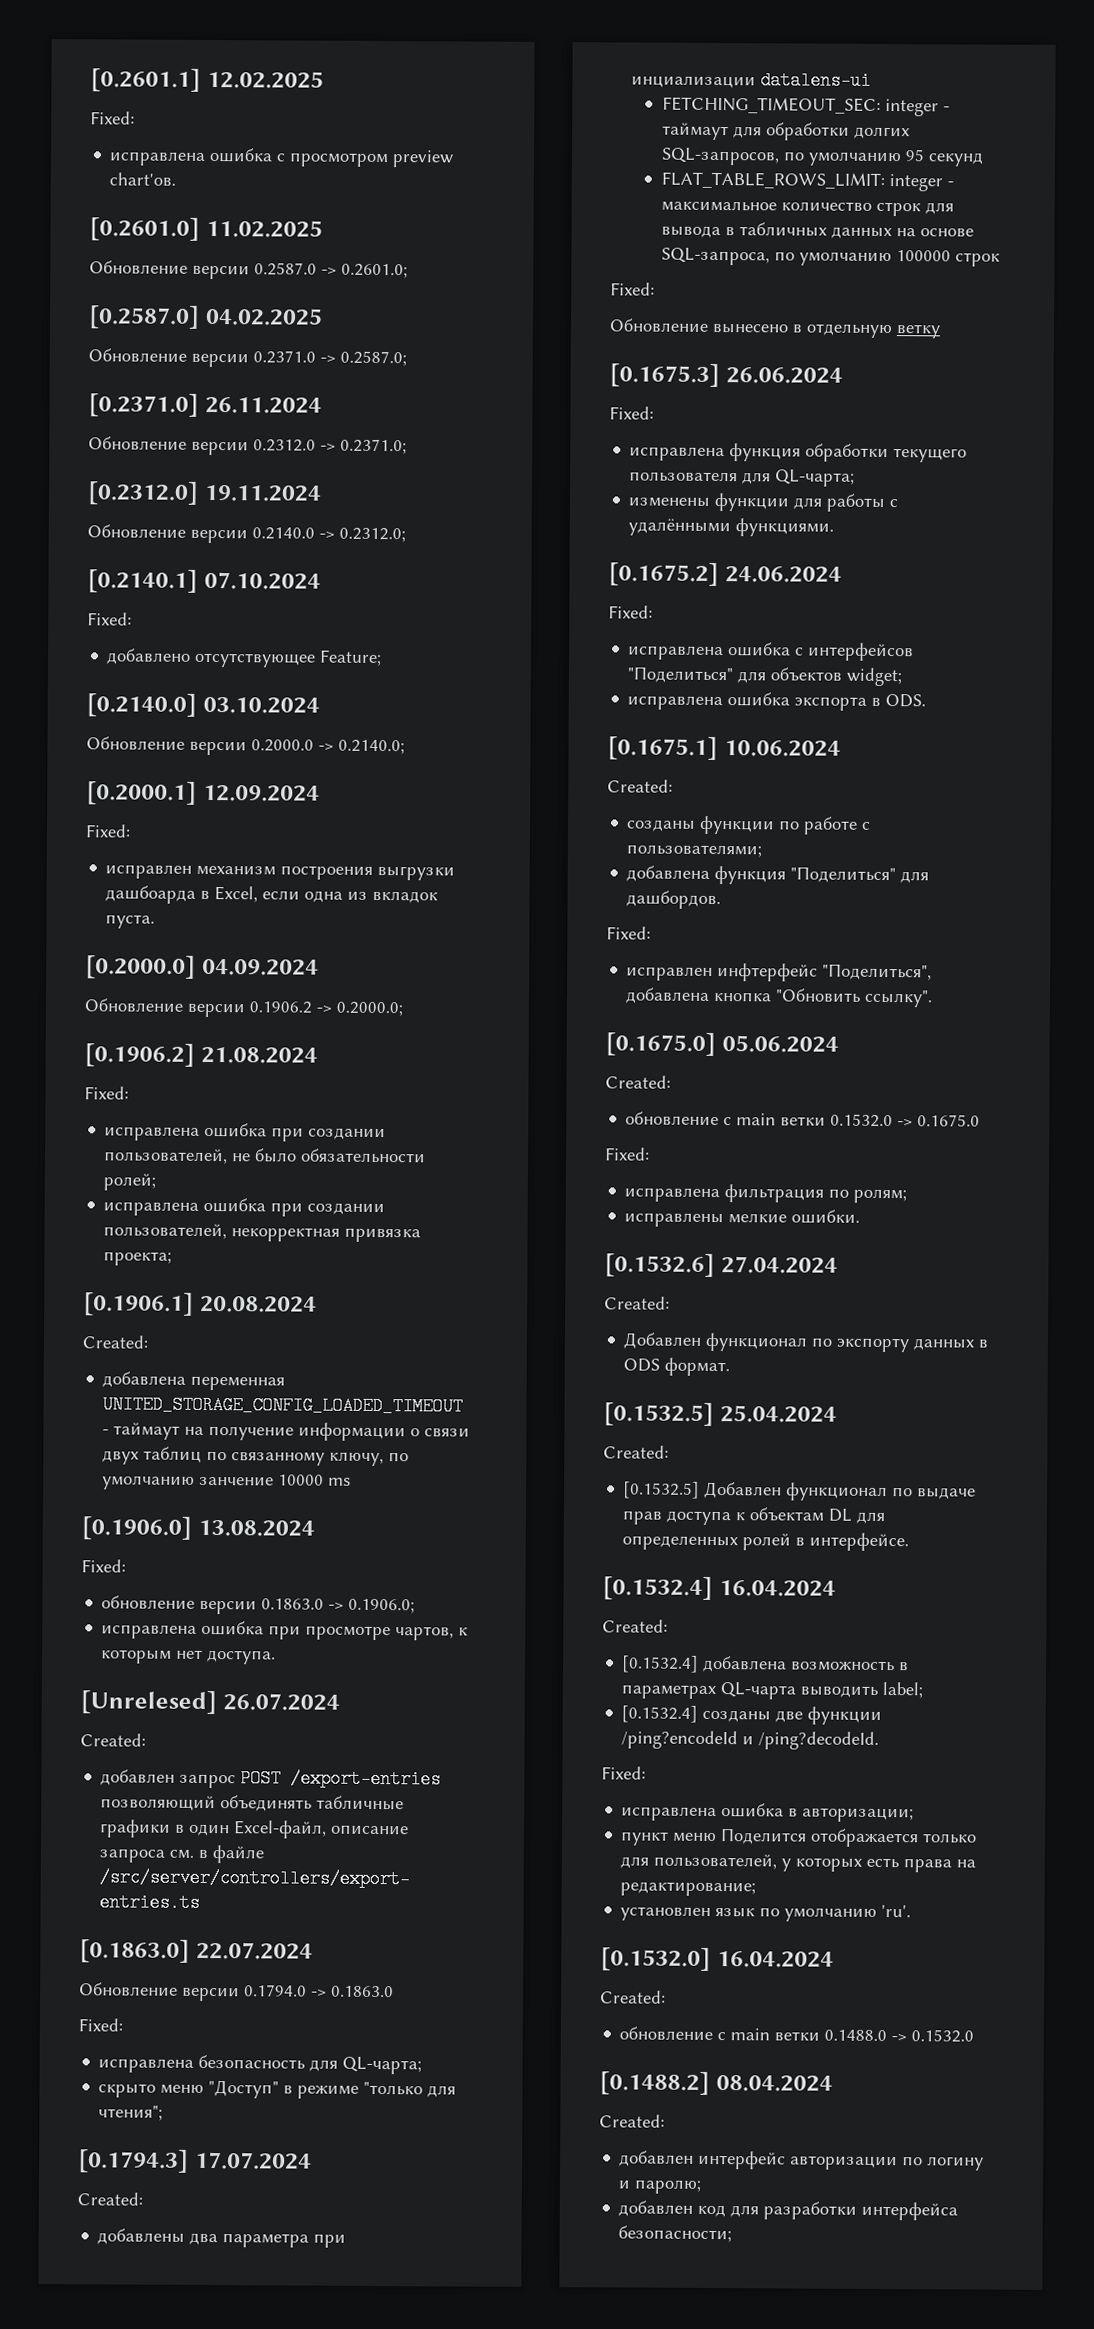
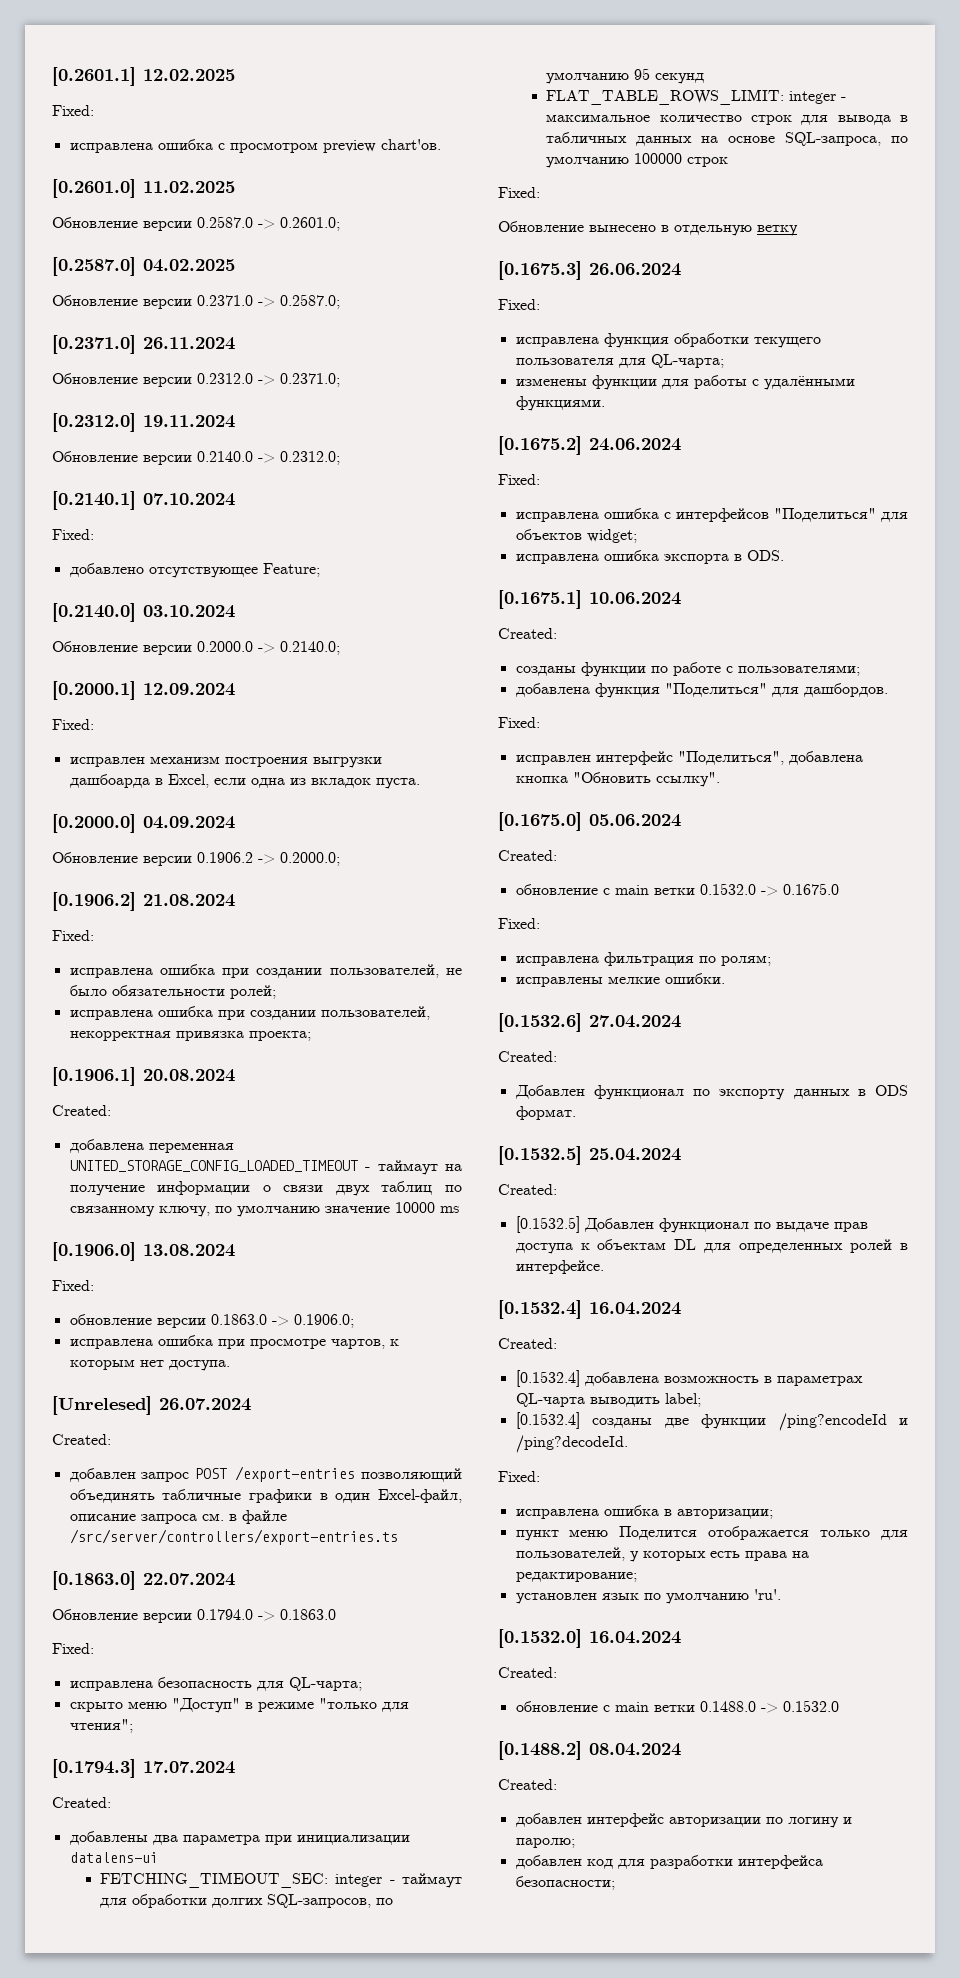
[199,1476,275,1486] занчение -> [324,1206,390,1213] значение
[631,75,757,89] инциализации -> [296,1835,410,1845] инициализации
[717,963,819,982] инфтерфейс -> [595,751,673,765] интерфейс

